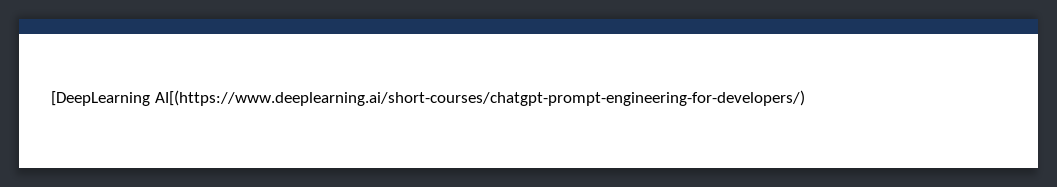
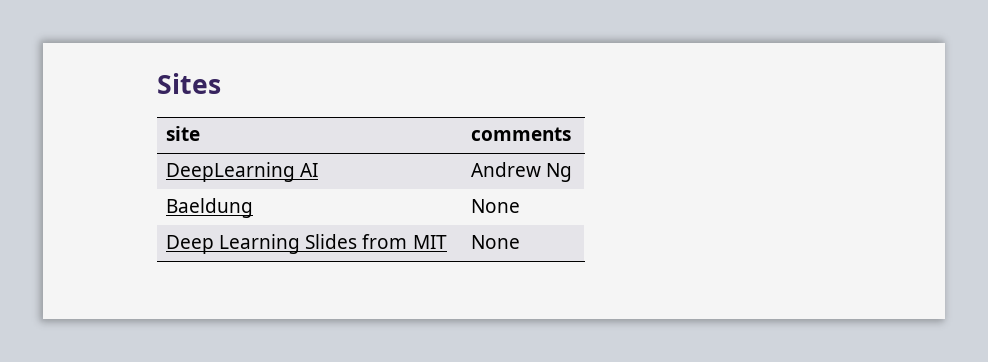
[51,90,805,106] [DeepLearning AI[(https://www.deeplearning.ai/short-courses/chatgpt-prompt-engineering-for-developers/) -> [157,73,221,94] [166,126,201,141] [471,127,572,141] [166,162,319,182] [471,162,573,182] [166,198,254,218] [471,199,521,213] [166,234,447,254] [471,235,521,249] Sites // site | comments // DeepLearning AI | Andrew Ng // Baeldung | None // Deep Learning Slides from MIT | None

